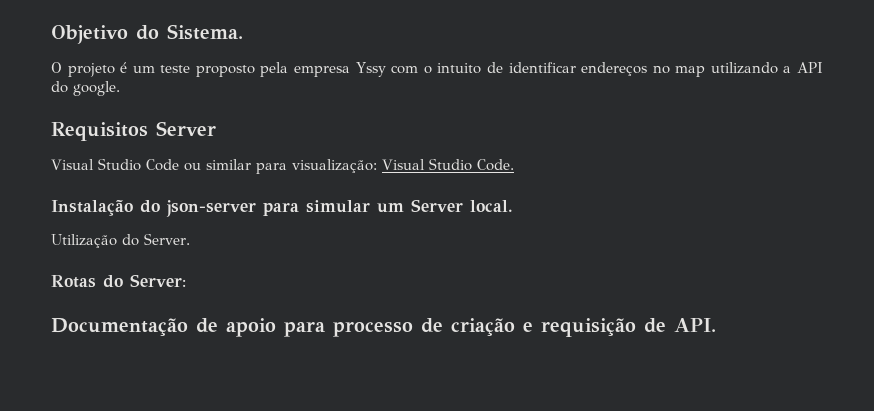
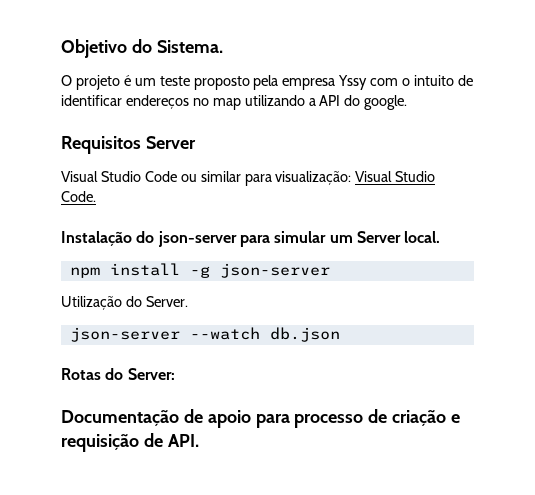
(513, 206) none -> [69,263,330,278] // npm install -g json-server
(190, 239) none -> [69,327,340,342] // json-server --watch db.json

